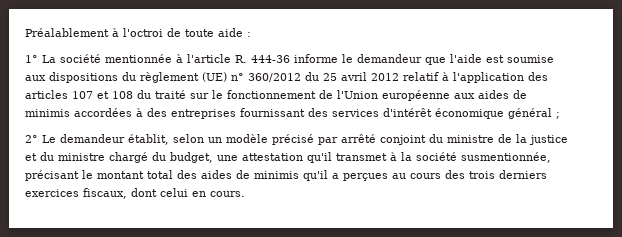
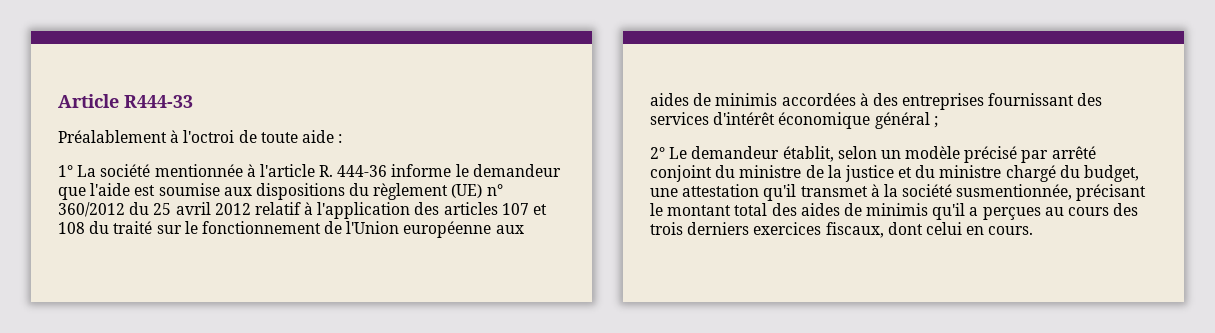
(25, 32) none -> [58,94,193,108] Article R444-33 //

